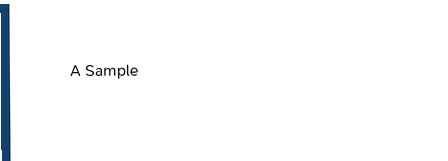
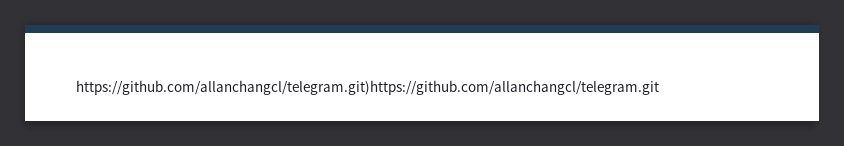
[69,64,140,80] A Sample -> [76,80,659,95] https://github.com/allanchangcl/telegram.git)https://github.com/allanchangcl/telegram.git

